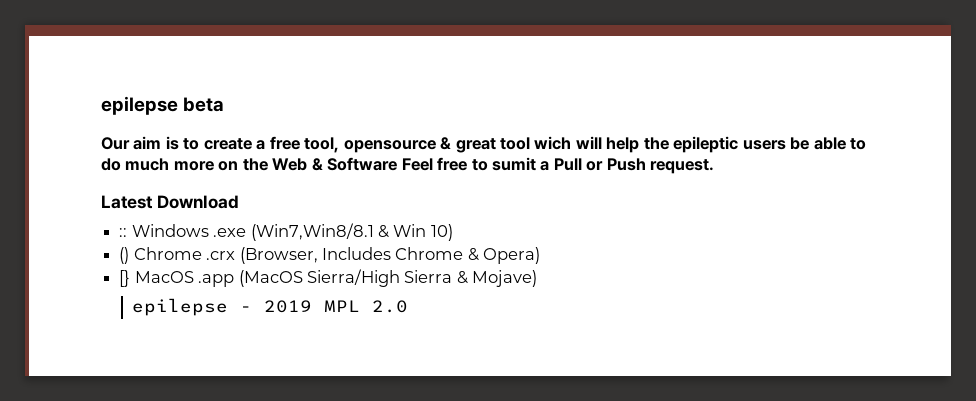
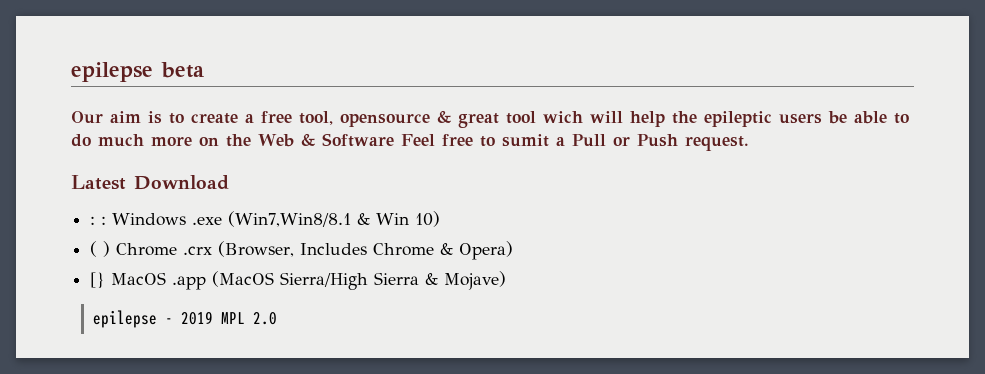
[119,228,128,237] :: -> [90,216,107,225] : :
[119,247,130,264] () -> [90,241,111,257] ( )

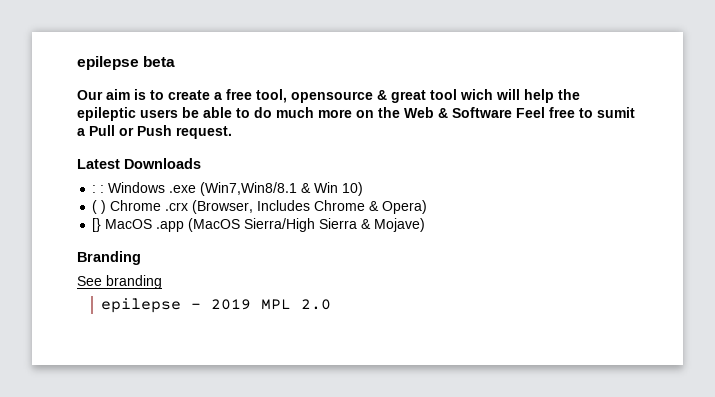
[134,175,229,190] Download -> [124,158,201,169] Downloads
(507, 280) none -> [77,251,141,265] [77,275,162,289] // Branding // See branding

